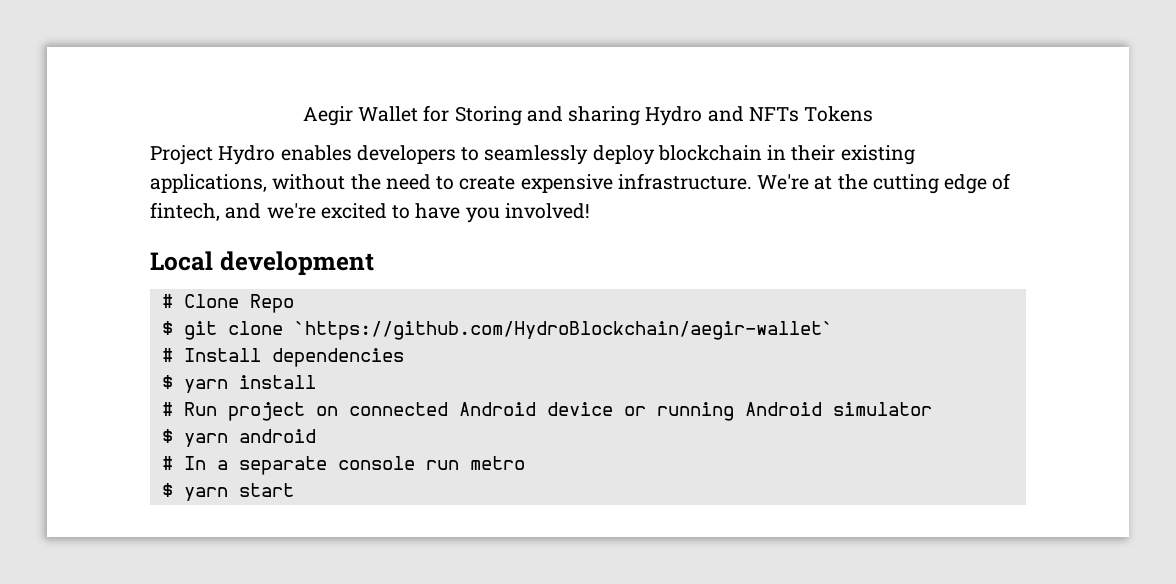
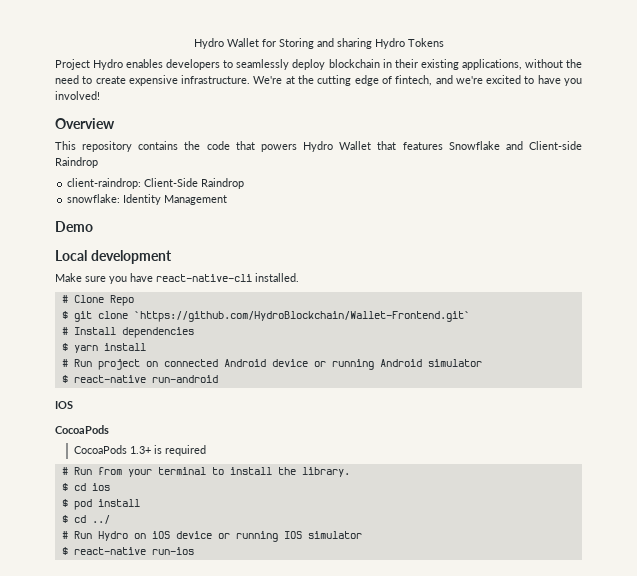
[302,106,353,126] Aegir -> [193,38,224,49] Hydro
[707,106,799,122] and NFTs -> (405, 43) none
[150,251,374,275] Local development -> [55,118,115,129] [55,141,582,152] [55,157,98,168] [67,178,245,189] [67,194,228,205] [55,221,93,232] [55,250,172,264] [55,273,299,284] Overview // This repository contains the code that powers Hydro Wallet that features Snowflake and Client-side Raindrop // client-raindrop: Client-Side Raindrop // snowflake: Identity Management // Demo // Local development // Make sure you have react-native-cli installed.
[293,321,833,340] `https://github.com/HydroBlockchain/aegir-wallet` -> [133,311,470,322] `https://github.com/HydroBlockchain/Wallet-Frontend.git`
[183,429,316,447] [161,456,525,475] [161,483,294,501] yarn android // # In a separate console run metro // $ yarn start -> [73,375,218,383] [55,401,73,409] [55,425,109,434] [73,445,206,456] [61,467,350,477] [61,483,110,491] [61,499,140,510] [61,515,110,524] [61,531,362,542] [61,547,194,555] react-native run-android // IOS // CocoaPods // CocoaPods 1.3+ is required // # Run from your terminal to install the library. // $ cd ios // $ pod install // $ cd ../ // # Run Hydro on iOS device or running IOS simulator // $ react-native run-ios

